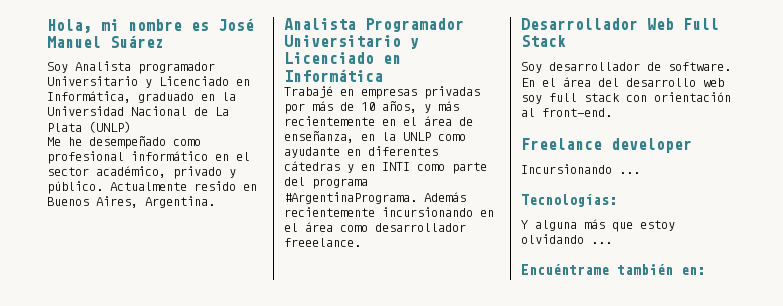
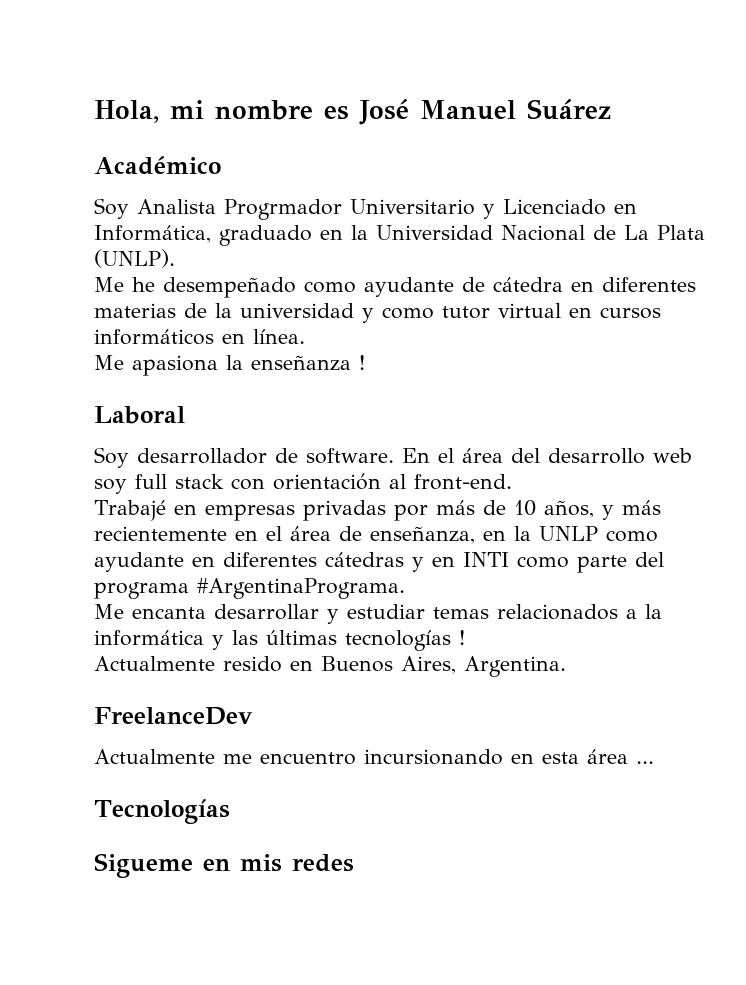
(164, 41) none -> [94,156,221,175] // Académico
[138,62,215,74] programador -> [224,199,342,220] Progrmador
[89,121,131,133] (UNLP) -> [94,249,175,268] (UNLP).
[47,151,250,164] [47,166,236,179] [47,181,257,194] [47,196,215,208] [284,18,464,32] [284,35,419,49] [284,52,401,64] [284,69,383,82] profesional informático en el sector académico, privado y público. Actualmente resido en Buenos Aires, Argentina. // Analista Programador Universitario y Licenciado en Informática -> [364,277,696,297] [94,303,661,323] [94,329,305,345] [94,355,365,376] [94,406,185,424] [94,447,692,468] [94,473,512,494] ayudante de cátedra en diferentes materias de la universidad y como tutor virtual en cursos informáticos en línea. // Me apasiona la enseñanza ! // Laboral // Soy desarrollador de software. En el área del desarrollo web soy full stack con orientación al front-end.
[424,192,466,202] [284,207,494,217] [284,222,466,232] [284,238,361,247] [521,18,719,30] [521,35,566,47] [521,62,731,73] [521,77,724,87] [521,92,731,104] [521,108,612,117] [521,138,692,153] [521,164,640,174] [521,194,617,207] [521,219,675,232] [521,234,612,244] [521,264,705,275] Además recientemente incursionando en el área como desarrollador freeelance. // Desarrollador Web Full Stack // Soy desarrollador de software. En el área del desarrollo web soy full stack con orientación al front-end. // Freelance developer // Incursionando ... // Tecnologías: // Y alguna más que estoy olvidando ... // Encuéntrame también en: -> [94,604,662,624] [94,630,465,651] [94,656,566,677] [94,707,253,725] [94,749,654,765] [94,799,230,824] [94,853,354,878] // Me encanta desarrollar y estudiar temas relacionados a la informática y las últimas tecnologías ! // Actualmente resido en Buenos Aires, Argentina. // FreelanceDev // Actualmente me encuentro incursionando en esta área ... // Tecnologías // Sigueme en mis redes

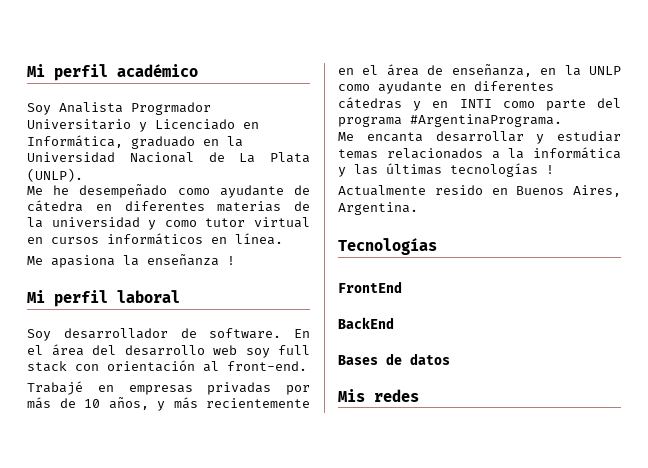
[94,99,611,125] [94,156,221,175] Hola, mi nombre es José Manuel Suárez // Académico -> [27,64,198,81] Mi perfil académico
[94,406,185,424] Laboral -> [27,290,180,307] Mi perfil laboral
[94,707,253,725] [94,749,654,765] [94,799,230,824] [94,853,282,878] FreelanceDev // Actualmente me encuentro incursionando en esta área ... // Tecnologías // Sigueme en mis -> [338,238,437,255] [338,281,402,293] [338,317,394,329] [338,353,450,365] [338,389,365,402] Tecnologías // FrontEnd // BackEnd // Bases de datos // Mis

